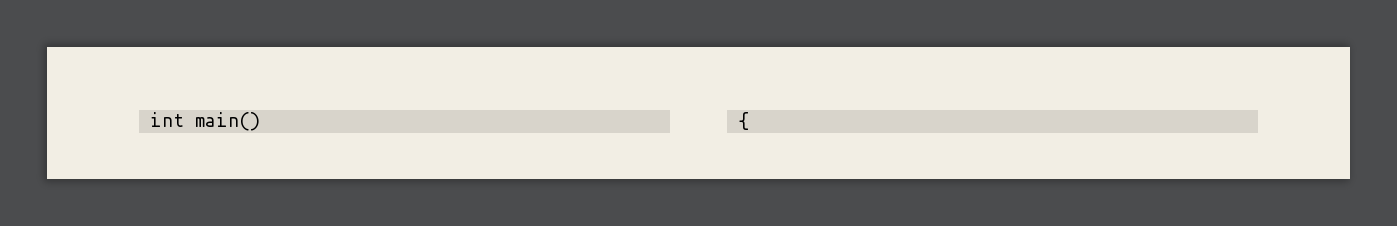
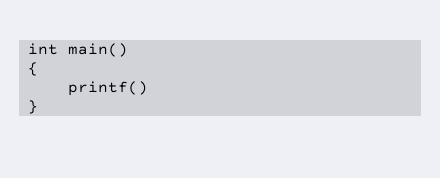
(750, 121) none -> [67,81,148,96] [27,100,38,114] // printf() // }

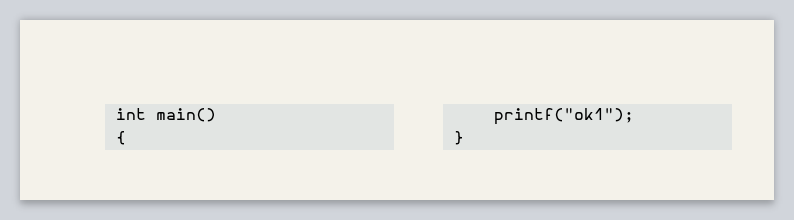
[67,81,148,96] printf() -> [493,108,634,125] printf("ok1");

